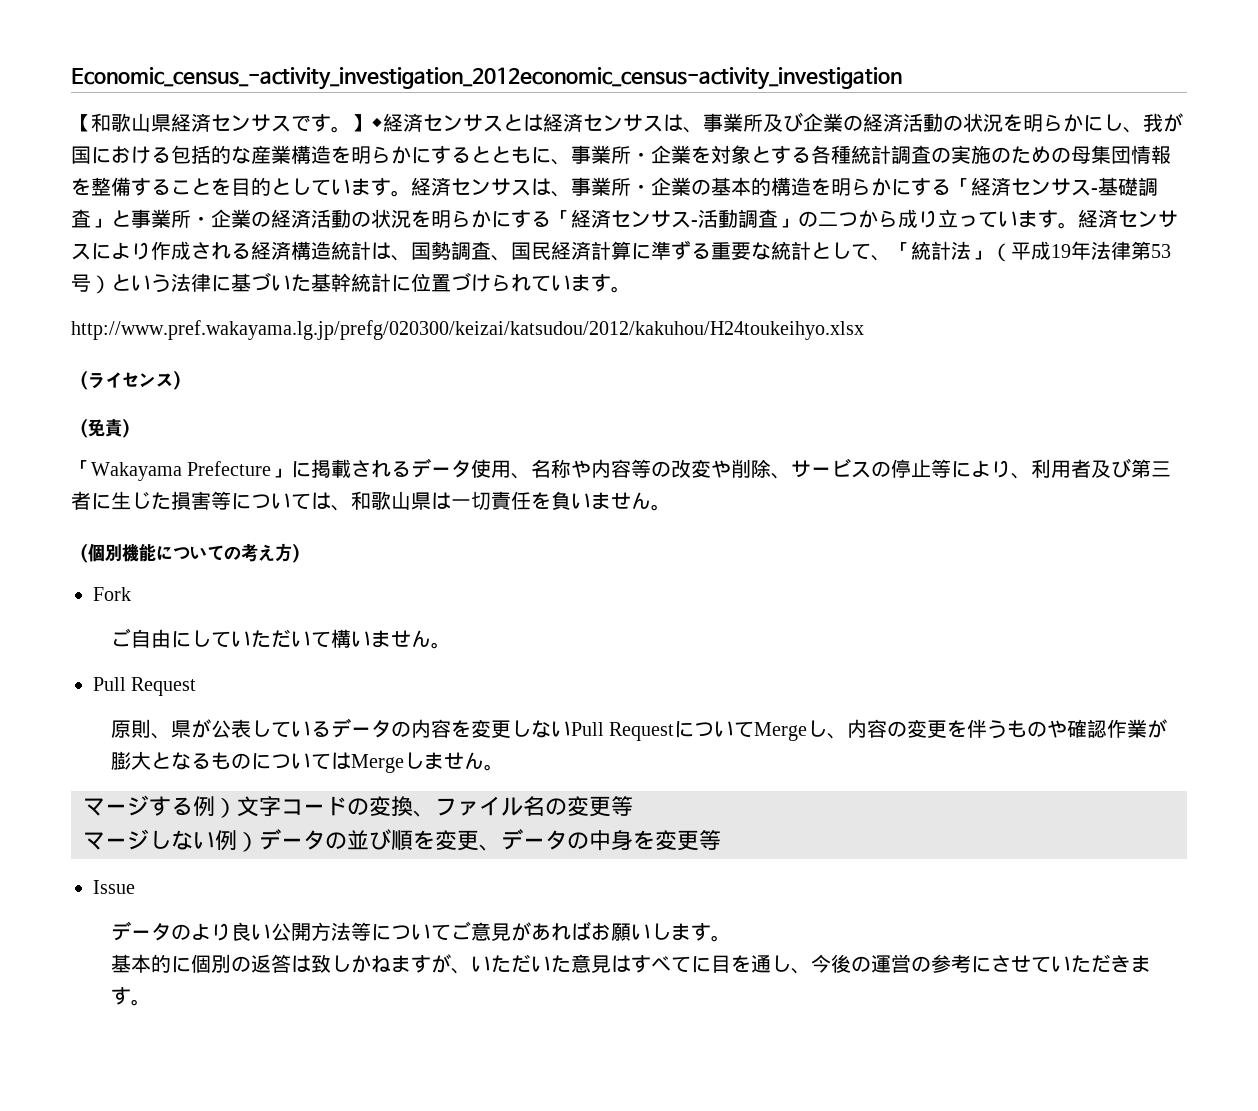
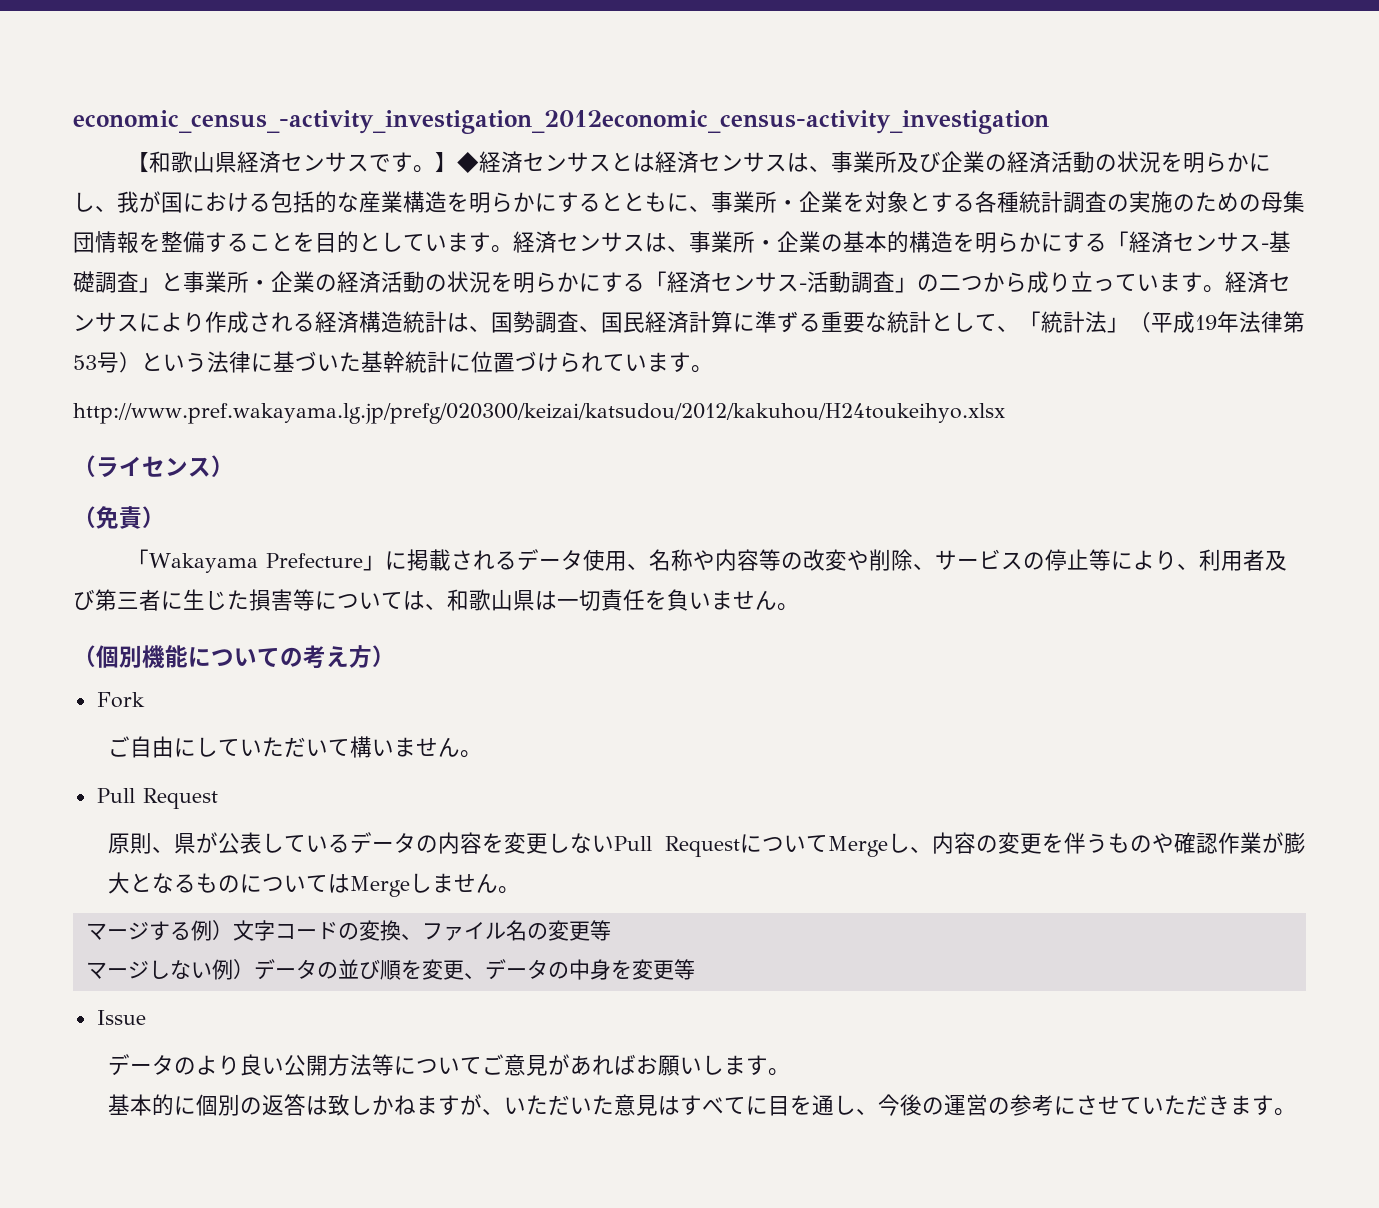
[71,67,902,90] Economic_census_-activity_investigation_2012economic_census-activity_investigation -> [73,110,1049,134] economic_census_-activity_investigation_2012economic_census-activity_investigation

